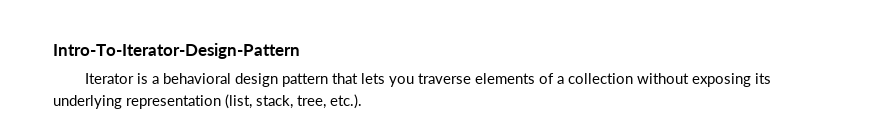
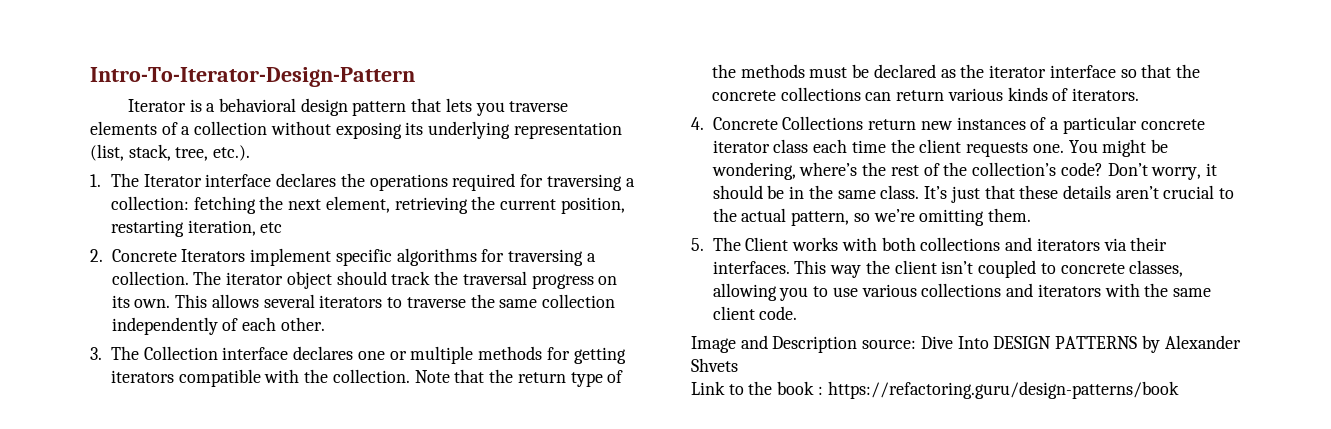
(362, 101) none -> [90,173,635,191] [111,196,625,214] [111,220,283,237] [90,248,596,266] [111,271,618,289] [111,294,616,308] [111,317,325,335] [90,346,626,364] [111,369,624,387] [712,64,1201,78] [712,87,1140,101] [691,116,1205,134] [712,139,1168,157] [711,162,1217,180] [712,185,1235,203] [712,208,1032,226] [691,237,1168,251] [712,260,1184,278] [712,283,1211,301] [712,306,798,320] [691,335,1241,353] [691,358,738,372] [691,381,1179,399] // 1. The Iterator interface declares the operations required for traversing a collection: fetching the next element, retrieving the current position, restarting iteration, etc // 2. Concrete Iterators implement specific algorithms for traversing a collection. The iterator object should track the traversal progress on its own. This allows several iterators to traverse the same collection independently of each other. // 3. The Collection interface declares one or multiple methods for getting iterators compatible with the collection. Note that the return type of the methods must be declared as the iterator interface so that the concrete collections can return various kinds of iterators. // 4. Concrete Collections return new instances of a particular concrete iterator class each time the client requests one. You might be wondering, where’s the rest of the collection’s code? Don’t worry, it should be in the same class. It’s just that these details aren’t crucial to the actual pattern, so we’re omitting them. // 5. The Client works with both collections and iterators via their interfaces. This way the client isn’t coupled to concrete classes, allowing you to use various collections and iterators with the same client code. // Image and Description source: Dive Into DESIGN PATTERNS by Alexander Shvets // Link to the book : https://refactoring.guru/design-patterns/book

